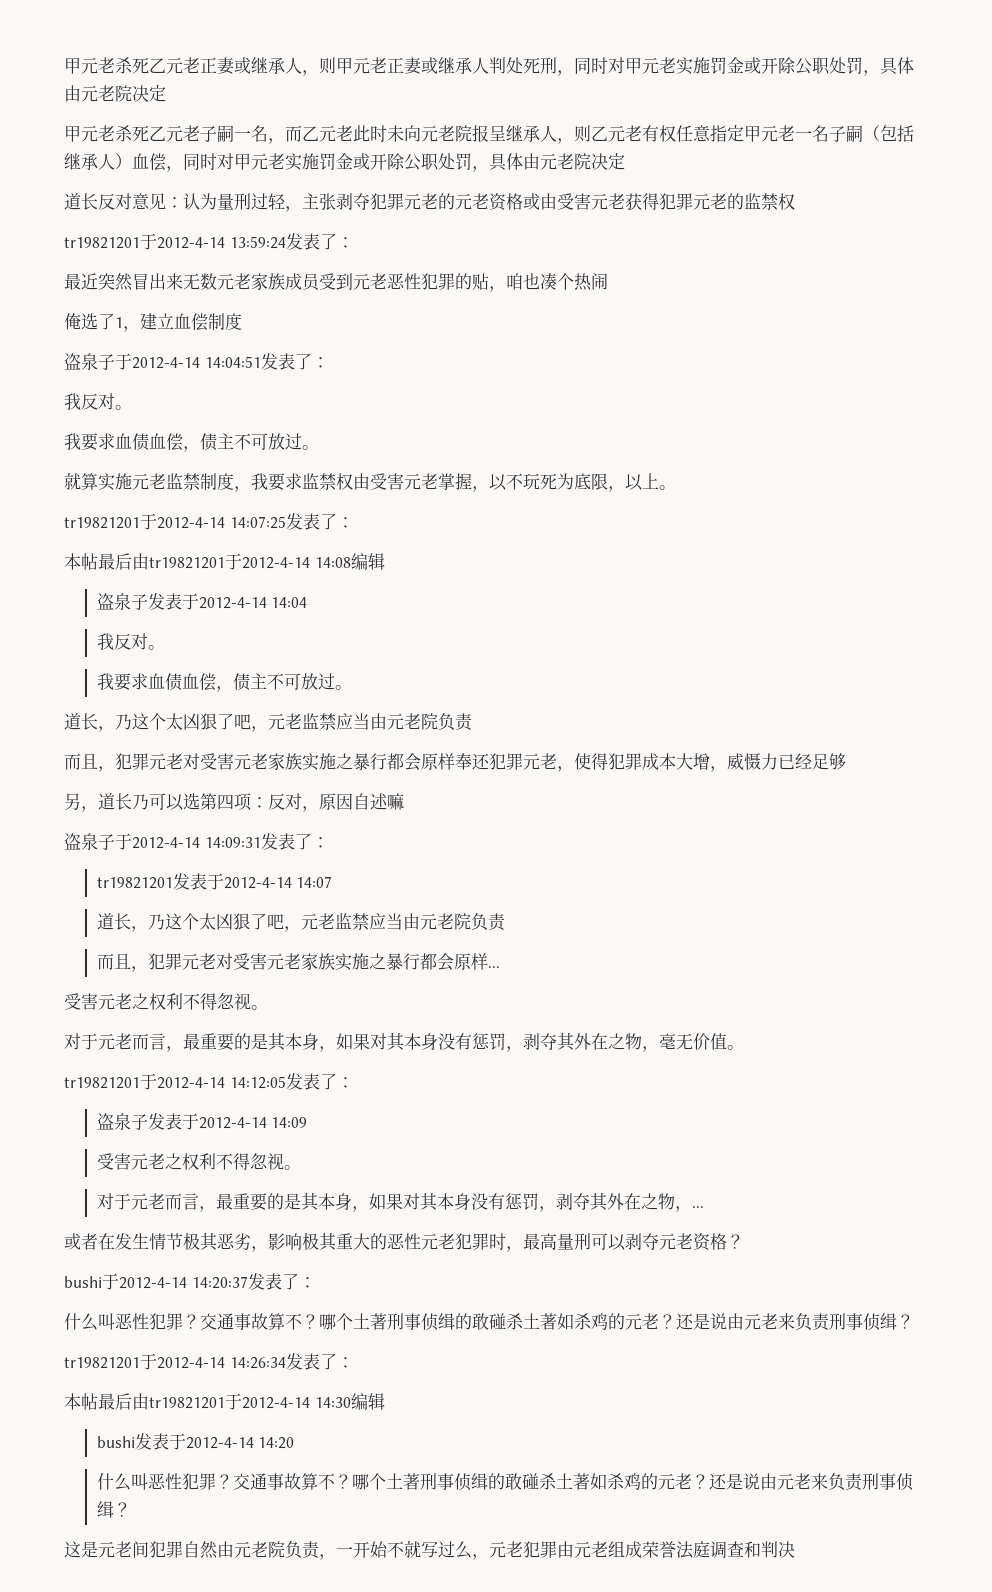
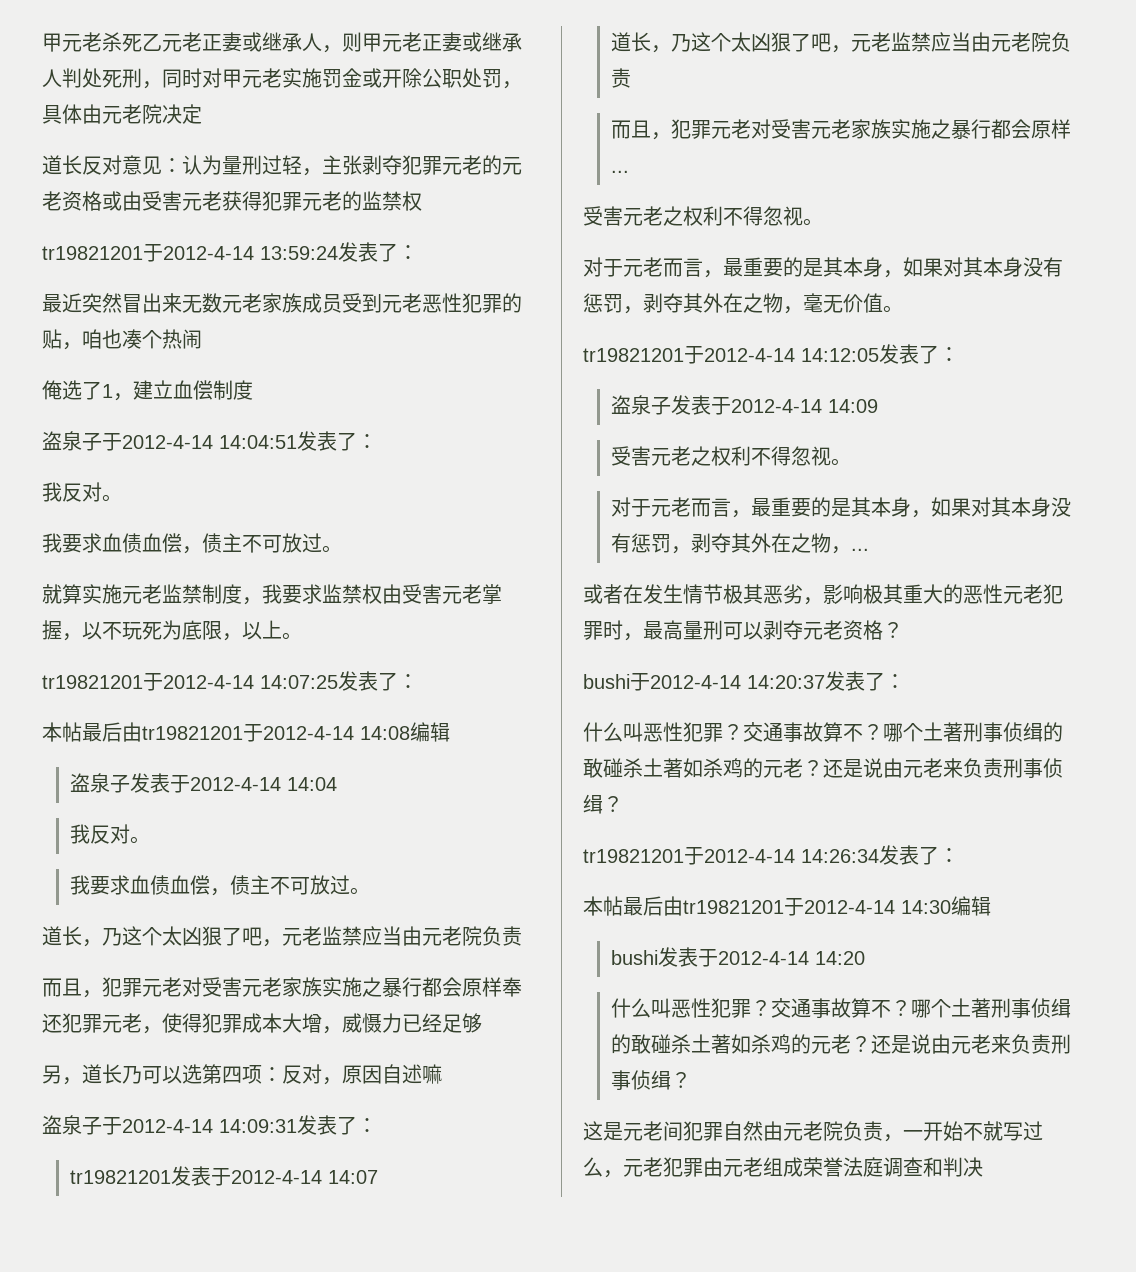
[64,125,914,144] [64,153,625,172] // 甲元老杀死乙元老子嗣一名，而乙元老此时未向元老院报呈继承人，则乙元老有权任意指定甲元老一名子嗣（包括继承人）血偿，同时对甲元老实施罚金或开除公职处罚，具体由元老院决定 -> (202, 114) none

